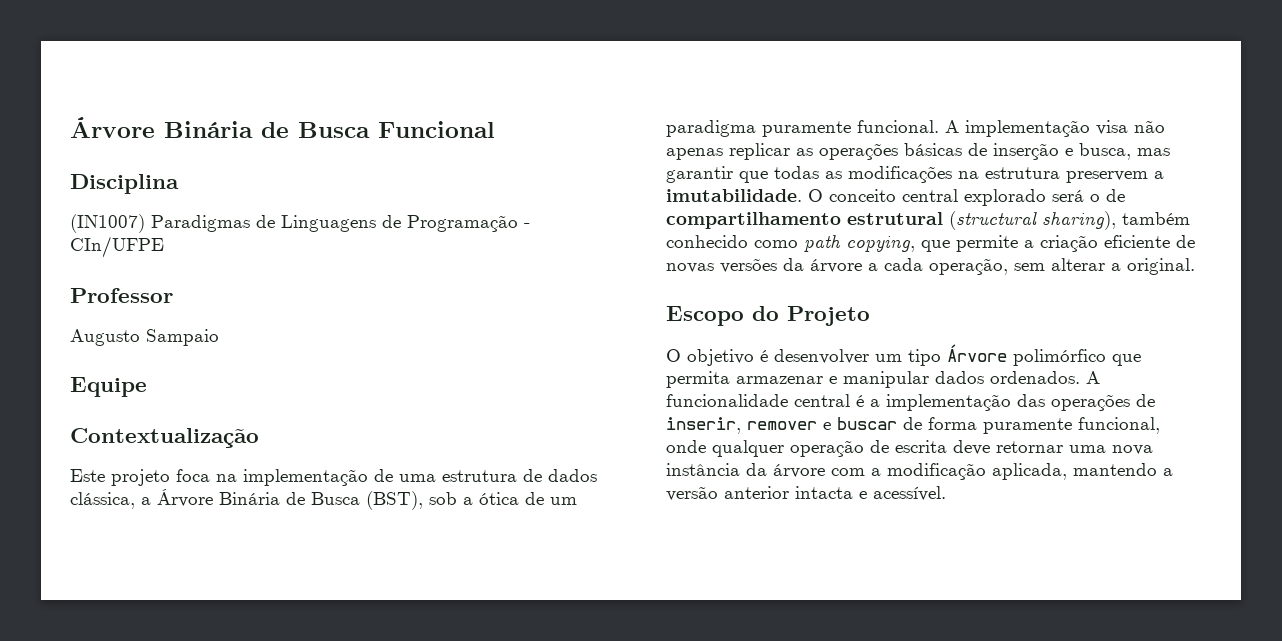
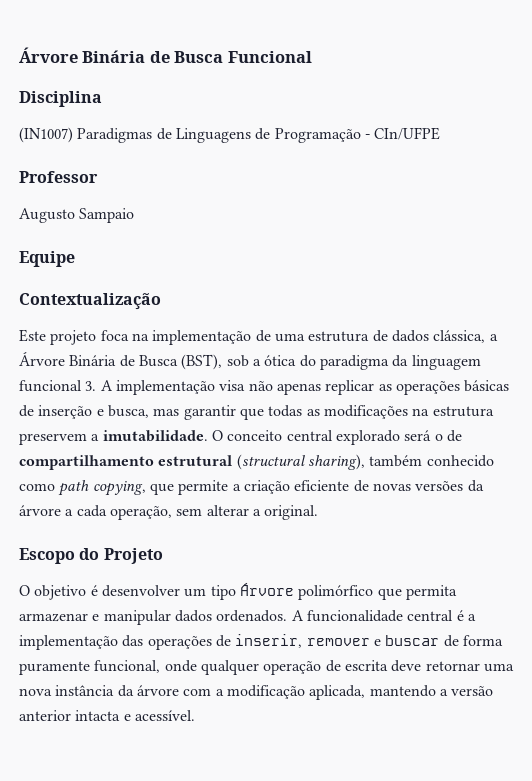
[525,492,577,505] [666,120,939,137] de um paradigma puramente funcional. -> [299,355,481,370] [19,380,97,392] do paradigma da linguagem funcional 3.

